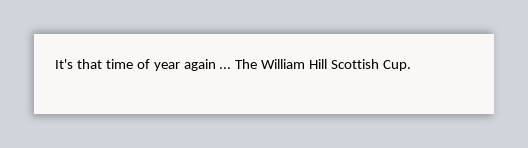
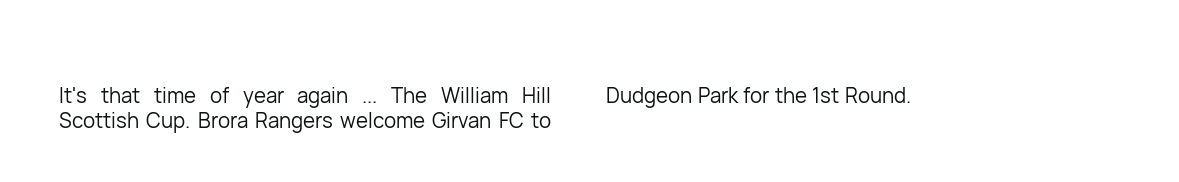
(412, 65) none -> [197,112,551,133] [606,87,911,108] Brora Rangers welcome Girvan FC to Dudgeon Park for the 1st Round.

